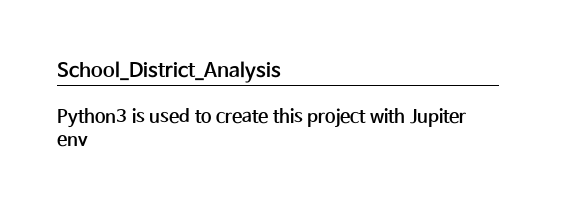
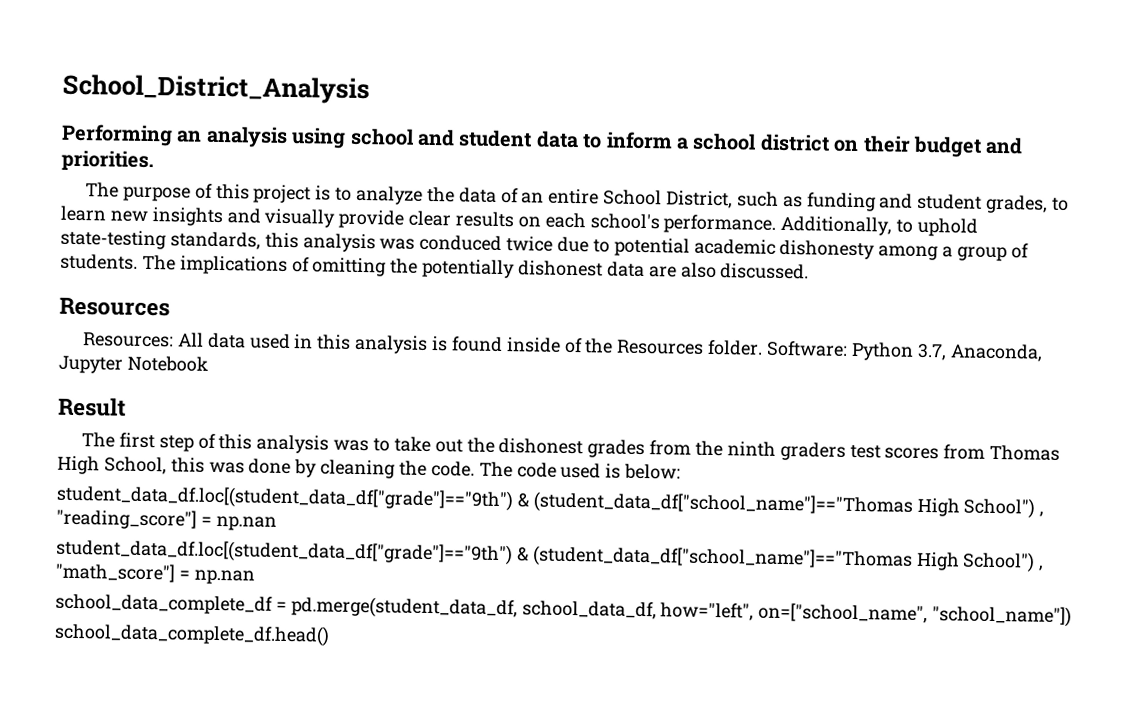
[57,108,466,128] [57,135,88,147] Python3 is used to create this project with Jupiter env -> [61,123,1024,158] [61,149,154,173] [84,182,1070,214] [60,205,979,237] [60,229,1029,262] [60,253,810,280] [59,297,170,317] [82,332,1043,362] [58,355,208,374] [58,396,126,417] [80,432,1061,461] [57,455,682,480] [56,484,1045,519] [56,508,277,531] [56,538,1045,573] [55,562,255,585] [55,593,1073,628] [54,622,330,647] Performing an analysis using school and student data to inform a school district on their budget and priorities. // The purpose of this project is to analyze the data of an entire School District, such as funding and student grades, to learn new insights and visually provide clear results on each school's performance. Additionally, to uphold state-testing standards, this analysis was conduced twice due to potential academic dishonesty among a group of students. The implications of omitting the potentially dishonest data are also discussed. // Resources // Resources: All data used in this analysis is found inside of the Resources folder. Software: Python 3.7, Anaconda, Jupyter Notebook // Result // The first step of this analysis was to take out the dishonest grades from the ninth graders test scores from Thomas High School, this was done by cleaning the code. The code used is below: // student_data_df.loc[(student_data_df["grade"]=="9th") & (student_data_df["school_name"]=="Thomas High School") , "reading_score"] = np.nan // student_data_df.loc[(student_data_df["grade"]=="9th") & (student_data_df["school_name"]=="Thomas High School") , "math_score"] = np.nan // school_data_complete_df = pd.merge(student_data_df, school_data_df, how="left", on=["school_name", "school_name"]) // school_data_complete_df.head()

